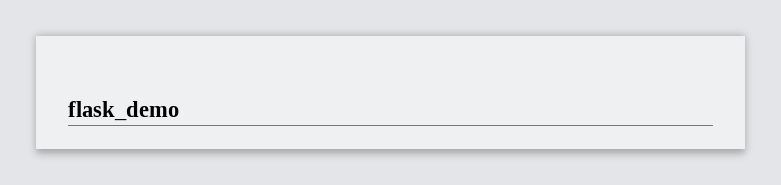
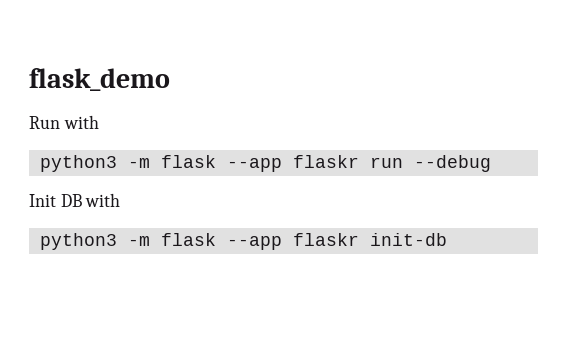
(179, 111) none -> [29,115,99,129] [39,155,491,172] [29,193,121,207] [39,233,447,250] // Run with // python3 -m flask --app flaskr run --debug // Init DB with // python3 -m flask --app flaskr init-db

